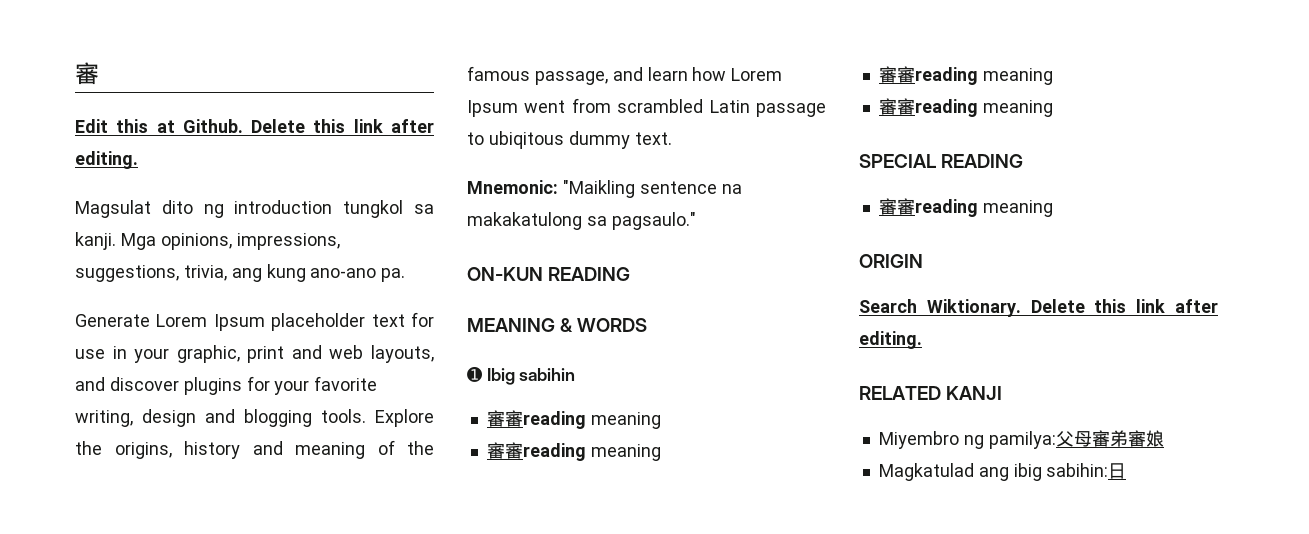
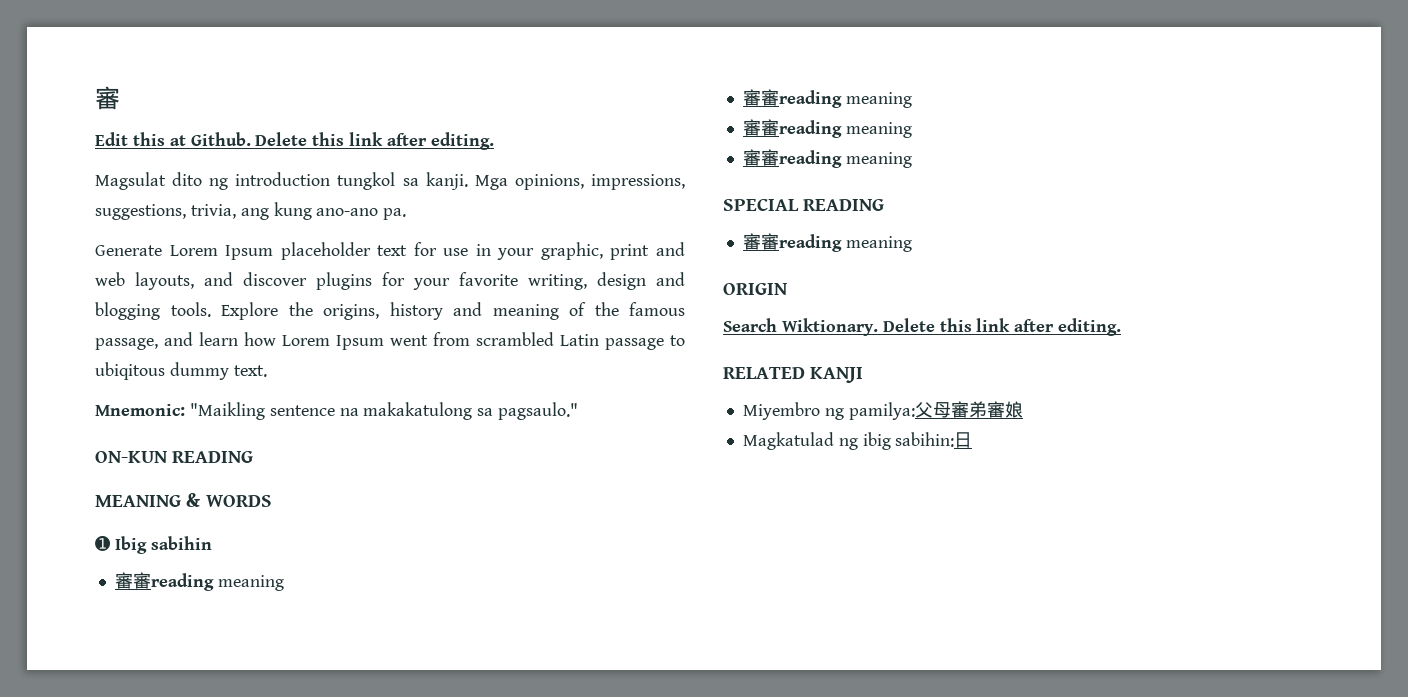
[978,467,1009,481] ang -> [838,438,858,450] ng

